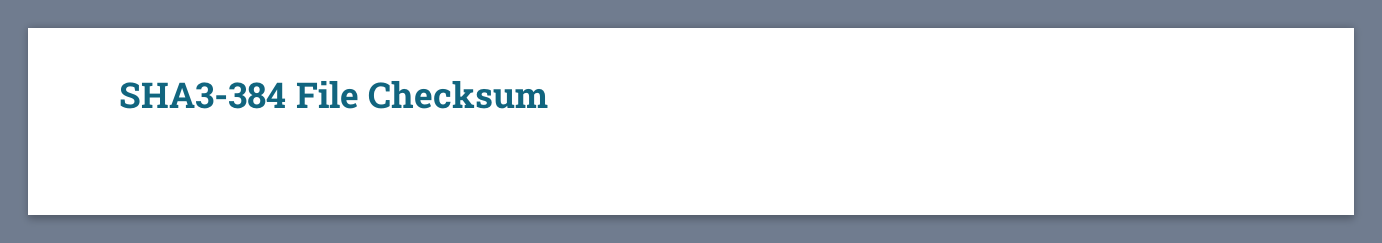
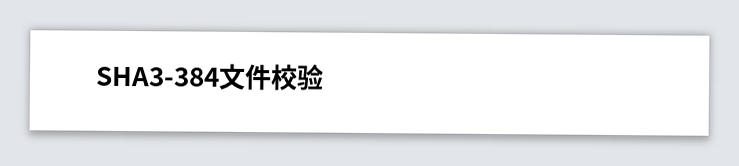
[295,80,549,109] File Checksum -> [218,63,324,91] 文件校验

